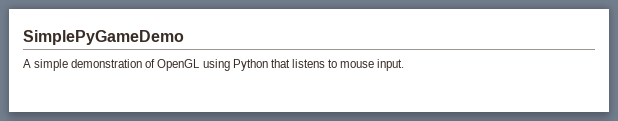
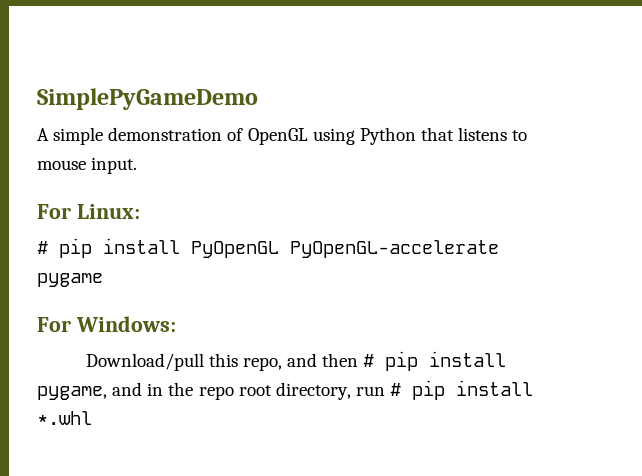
(405, 65) none -> [37,204,140,219] [37,238,499,258] [37,273,103,287] [37,316,176,332] [85,351,507,371] [37,380,534,400] [37,411,92,425] // For Linux: // # pip install PyOpenGL PyOpenGL-accelerate pygame // For Windows: // Download/pull this repo, and then # pip install pygame, and in the repo root directory, run # pip install *.whl

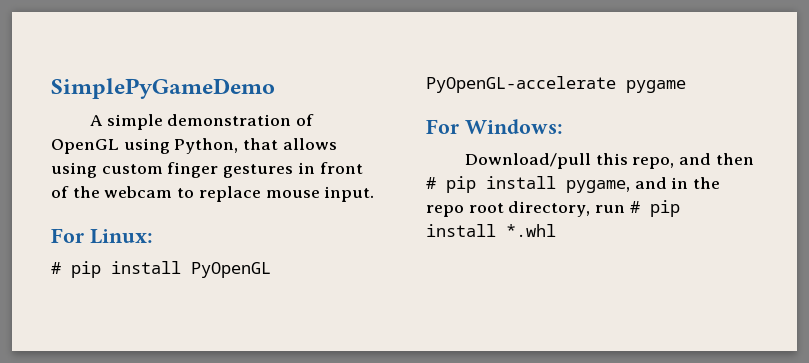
[359,127,528,145] Python that listens to -> [174,138,337,154] [51,162,363,178] [51,186,261,202] Python, that allows using custom finger gestures in front of the webcam to replace

